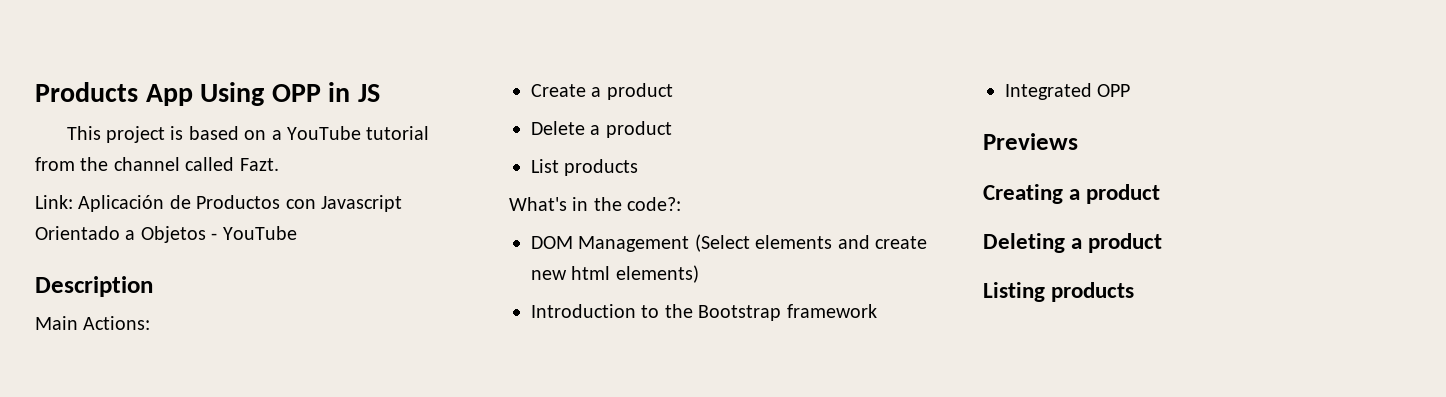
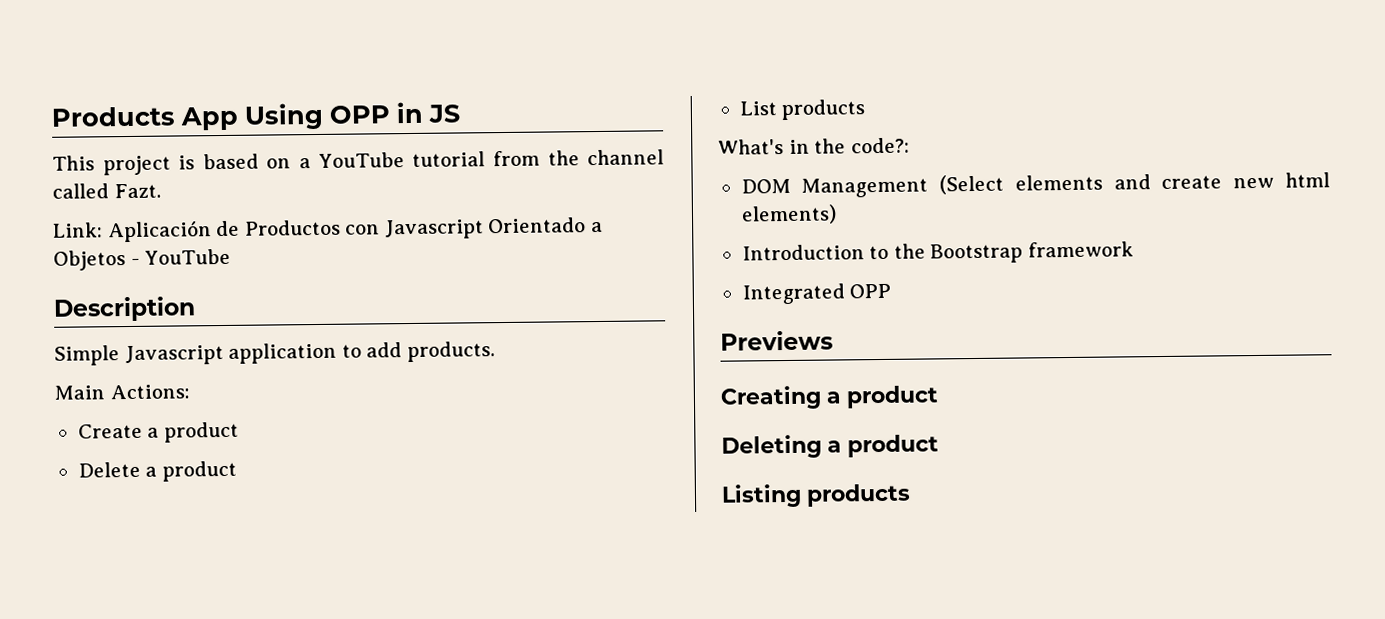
(153, 286) none -> [54,341,495,366] // Simple Javascript application to add products.

